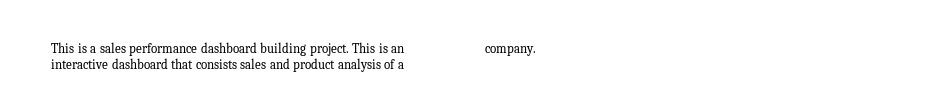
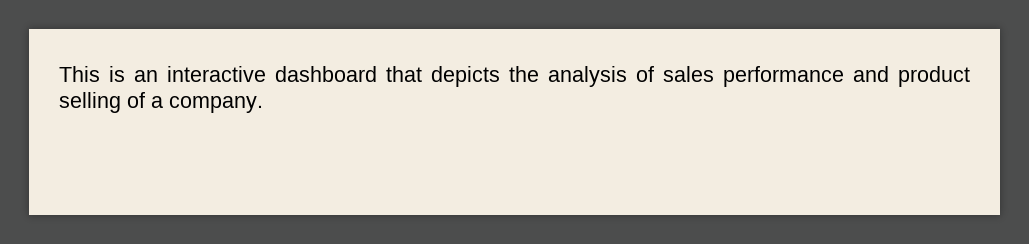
[51,42,405,56] [51,58,267,69] This is a sales performance dashboard building project. This is an interactive dashboard that consists sales -> [59,66,844,87] This is an interactive dashboard that depicts the analysis of sales performance
[337,58,381,72] analysis -> [59,92,121,113] selling

